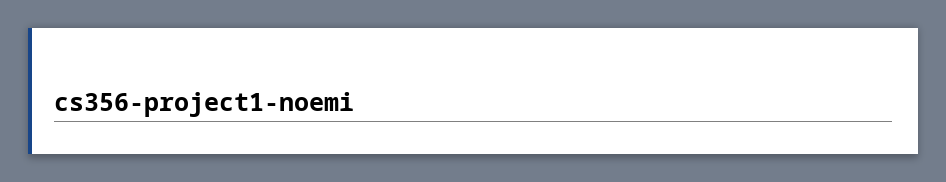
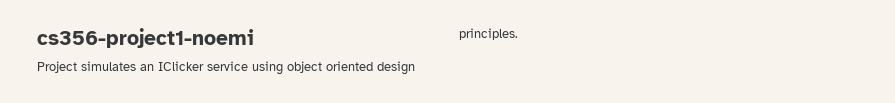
(354, 104) none -> [37,61,415,75] [459,28,518,40] // Project simulates an IClicker service using object oriented design principles.

